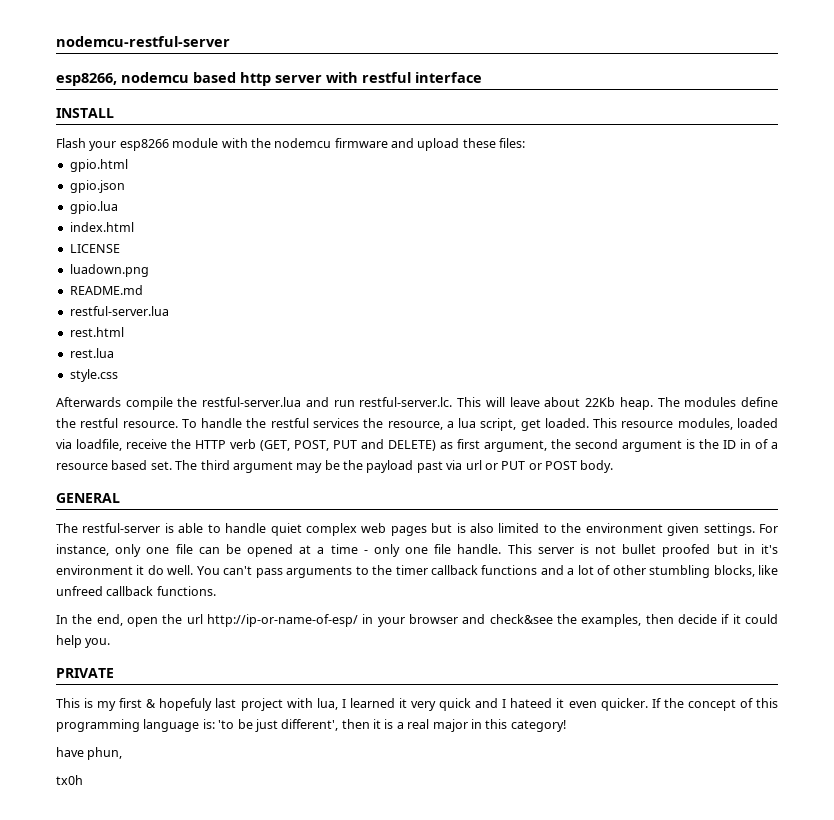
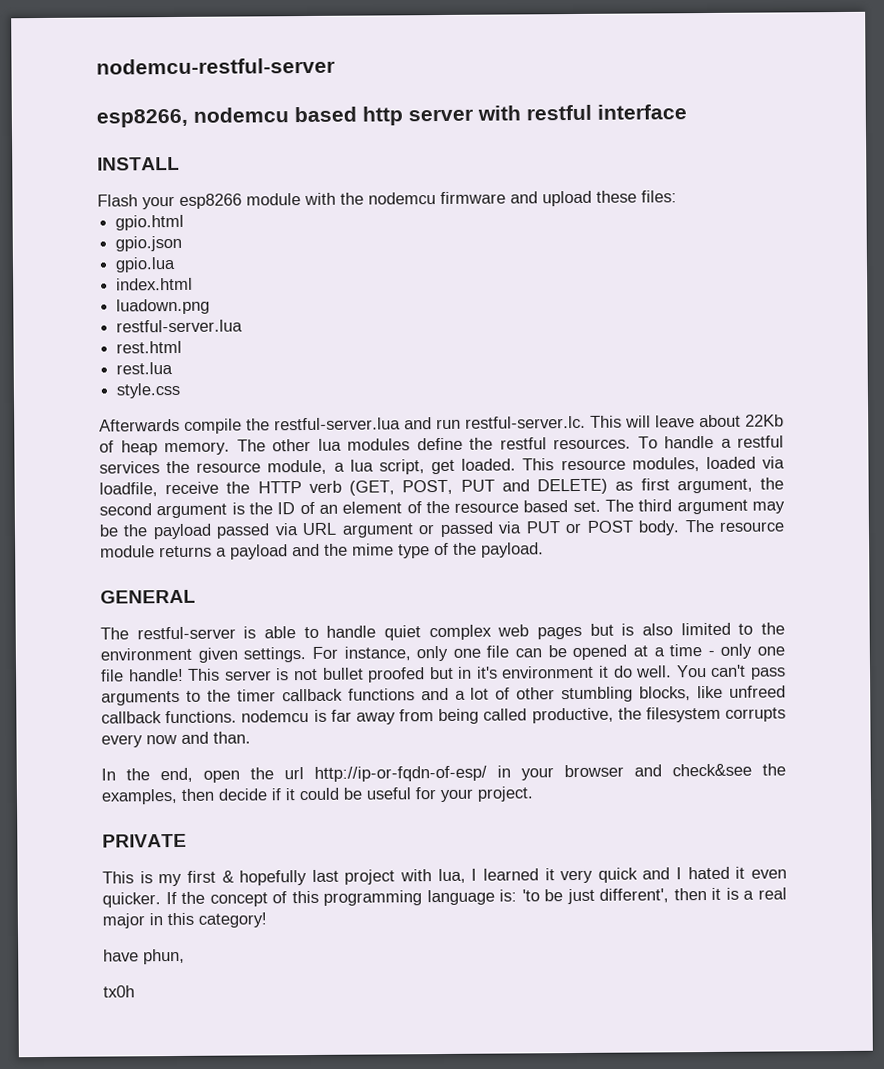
[69,244,120,253] // LICENSE -> (194, 284) none
[69,285,143,295] // README.md -> (211, 306) none
[619,397,680,410] heap. The -> [99,438,342,456] of heap memory. The other lua
[122,421,178,428] resource. -> [553,438,631,450] resources.
[246,418,267,428] the -> [720,438,732,448] a
[387,421,443,430] resource, -> [196,459,328,475] resource module,
[740,439,778,449] in of a -> [299,500,450,515] of an element of the
[416,460,614,473] past via url or PUT or POST body. -> [216,519,784,539] [100,542,544,560] passed via URL argument or passed via PUT or POST body. The resource module returns a payload and the mime type of the payload.
[457,544,502,554] handle. -> [128,668,184,682] handle!
(216, 591) none -> [241,706,786,725] [101,731,251,748] nodemcu is far away from being called productive, the filesystem corrupts every now and than.
[207,614,358,627] http://ip-or-name-of-esp/ -> [314,765,487,782] http://ip-or-fqdn-of-esp/
[56,635,111,648] help you. -> [343,786,534,803] be useful for your project.
[159,698,213,711] hopefuly -> [239,870,308,886] hopefully
[510,698,553,708] hateed -> [687,866,730,880] hated

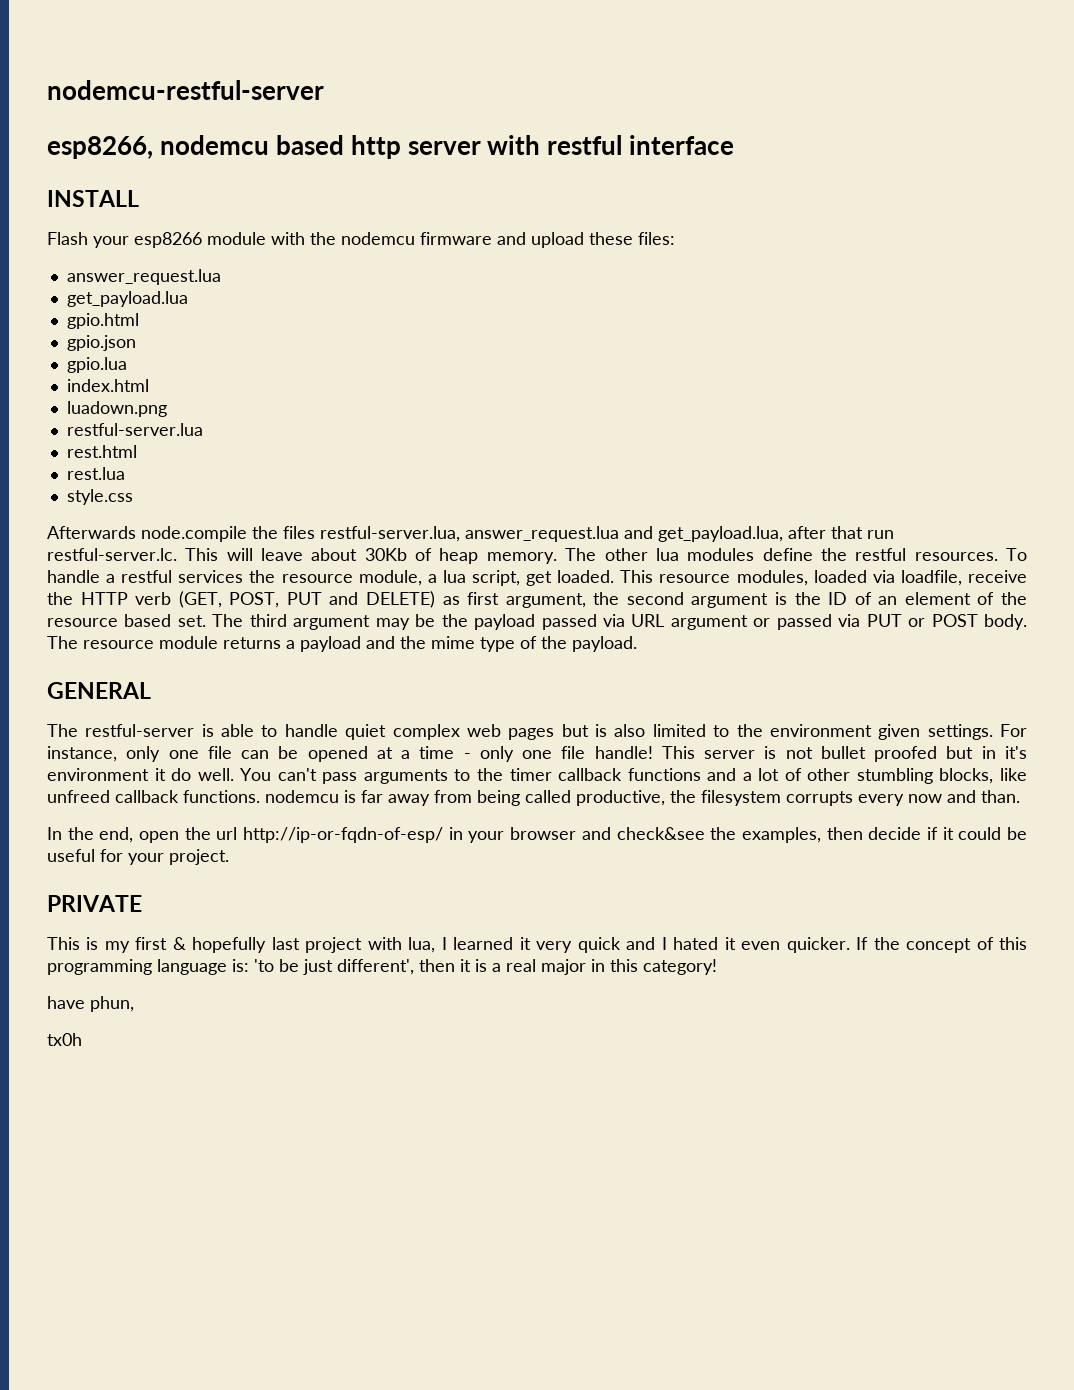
(677, 196) none -> [66,269,221,285] [66,291,188,307] // answer_request.lua // get_payload.lua
[184,417,432,434] compile the restful-server.lua and -> [141,526,863,542] node.compile the files restful-server.lua, answer_request.lua and get_payload.lua, after that
[745,414,784,427] 22Kb -> [364,548,407,561] 30Kb

